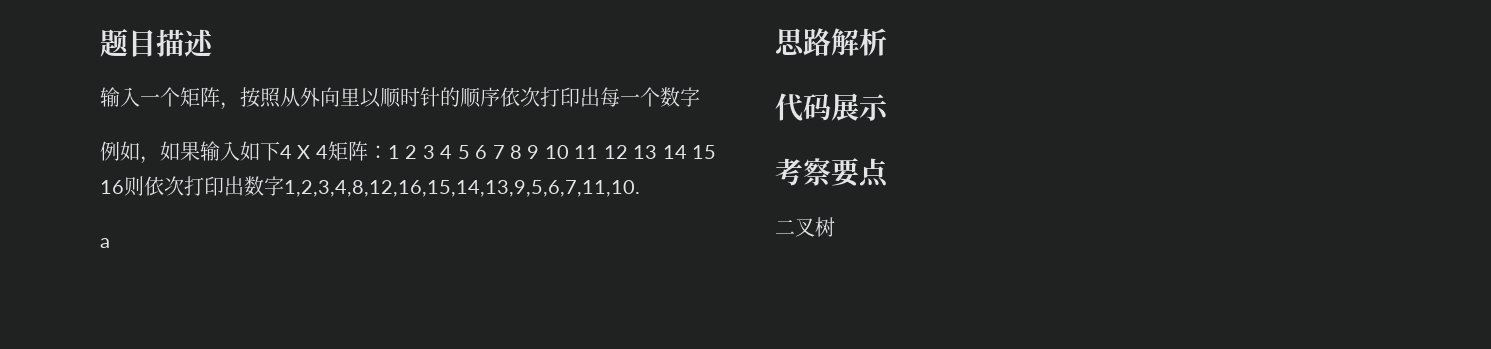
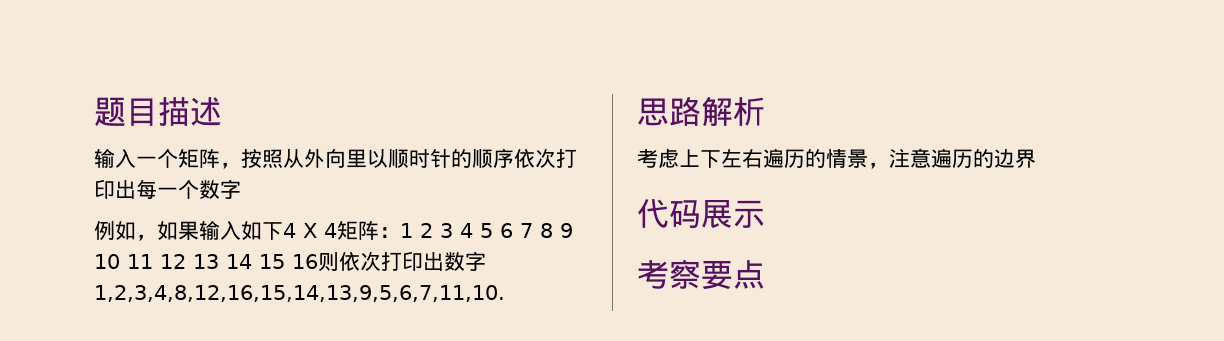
[100,238,110,248] // a -> (505, 293) none
(887, 42) none -> [637,148,1036,169] // 考虑上下左右遍历的情景，注意遍历的边界
[775,217,835,237] // 二叉树 -> (765, 274) none

